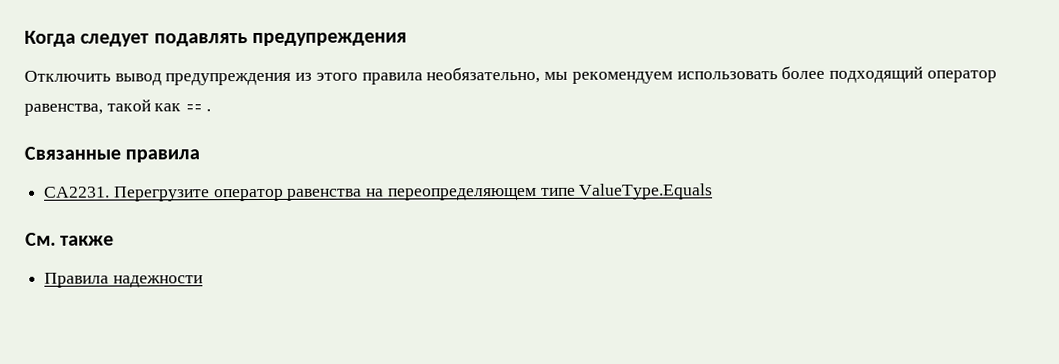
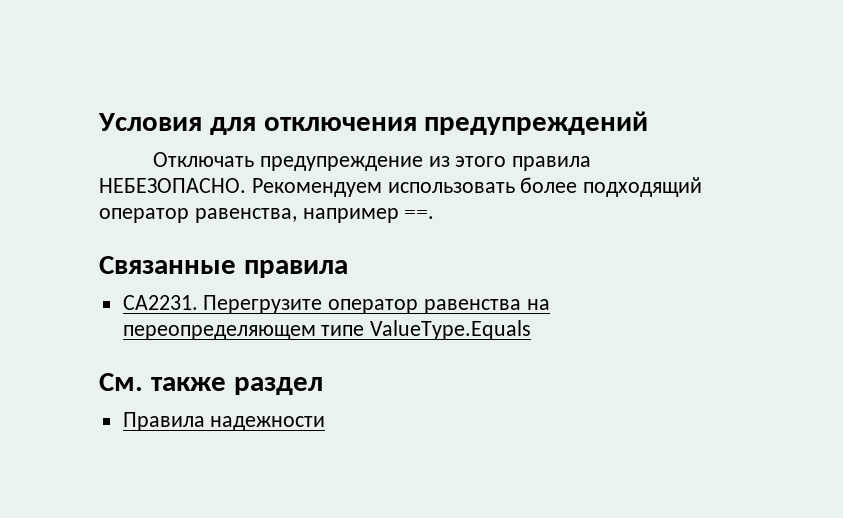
[24,30,407,47] [24,66,673,86] Когда следует подавлять предупреждения // Отключить вывод предупреждения из этого правила необязательно, мы рекомендуем -> [98,111,649,135] [153,152,592,171] [99,178,382,197] Условия для отключения предупреждений // Отключать предупреждение из этого правила НЕБЕЗОПАСНО. Рекомендуем
[106,99,211,112] такой как == . -> [302,208,435,223] например ==.
(115, 240) none -> [233,377,323,395] раздел

